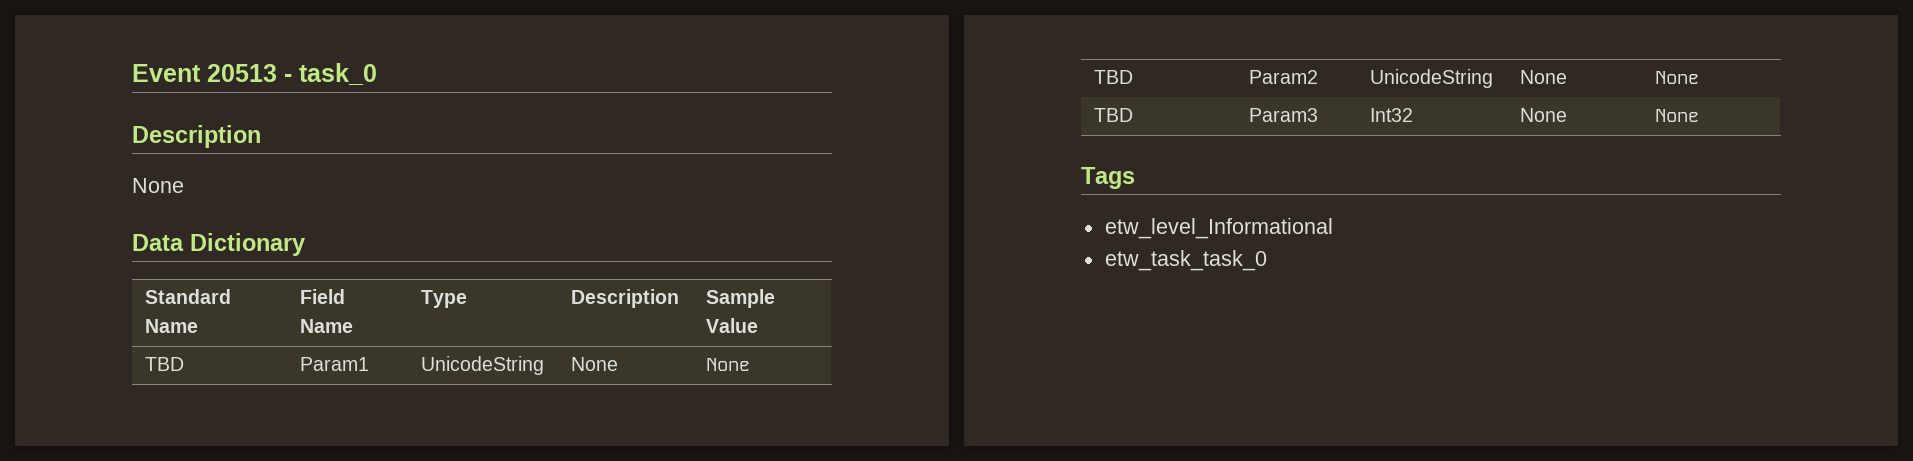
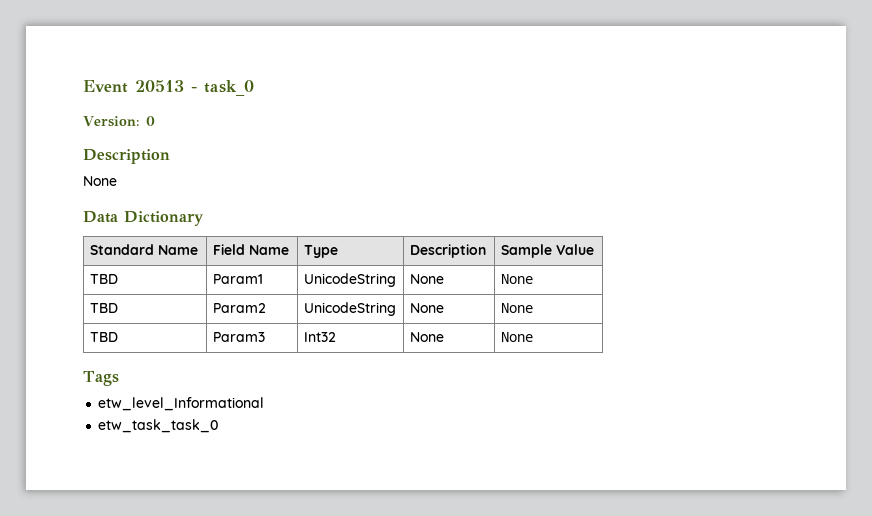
(377, 74) none -> [83,116,155,127] // Version: 0

